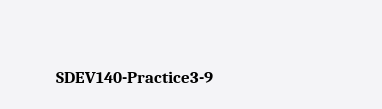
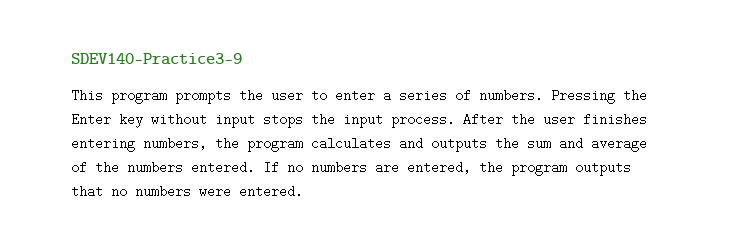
(213, 77) none -> [71,89,647,104] [71,113,647,128] [71,137,647,152] [71,161,631,176] [71,185,303,198] // This program prompts the user to enter a series of numbers. Pressing the Enter key without input stops the input process. After the user finishes entering numbers, the program calculates and outputs the sum and average of the numbers entered. If no numbers are entered, the program outputs that no numbers were entered.

